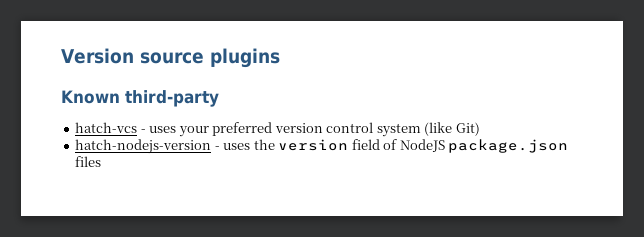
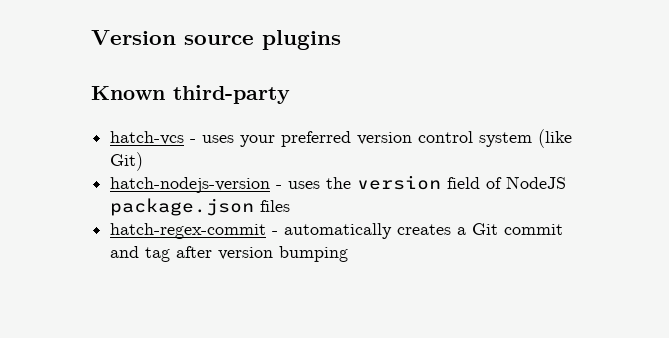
(102, 161) none -> [110,223,564,239] [110,246,349,262] // hatch-regex-commit - automatically creates a Git commit and tag after version bumping

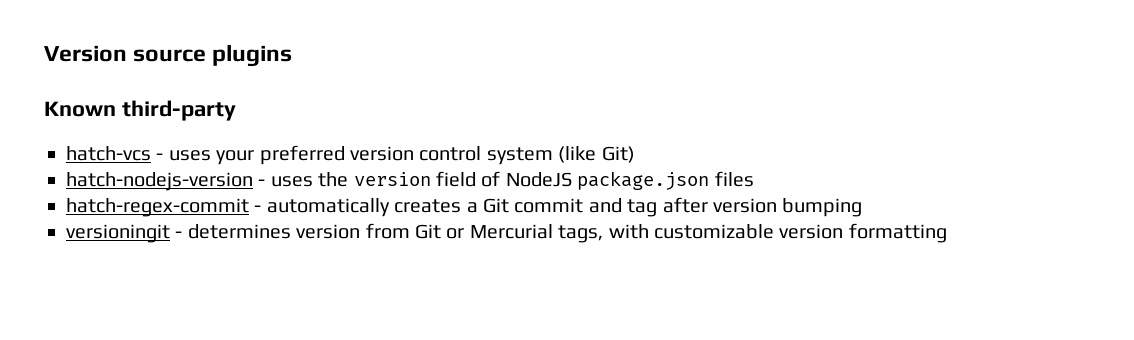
(349, 254) none -> [66,223,947,243] // versioningit - determines version from Git or Mercurial tags, with customizable version formatting

